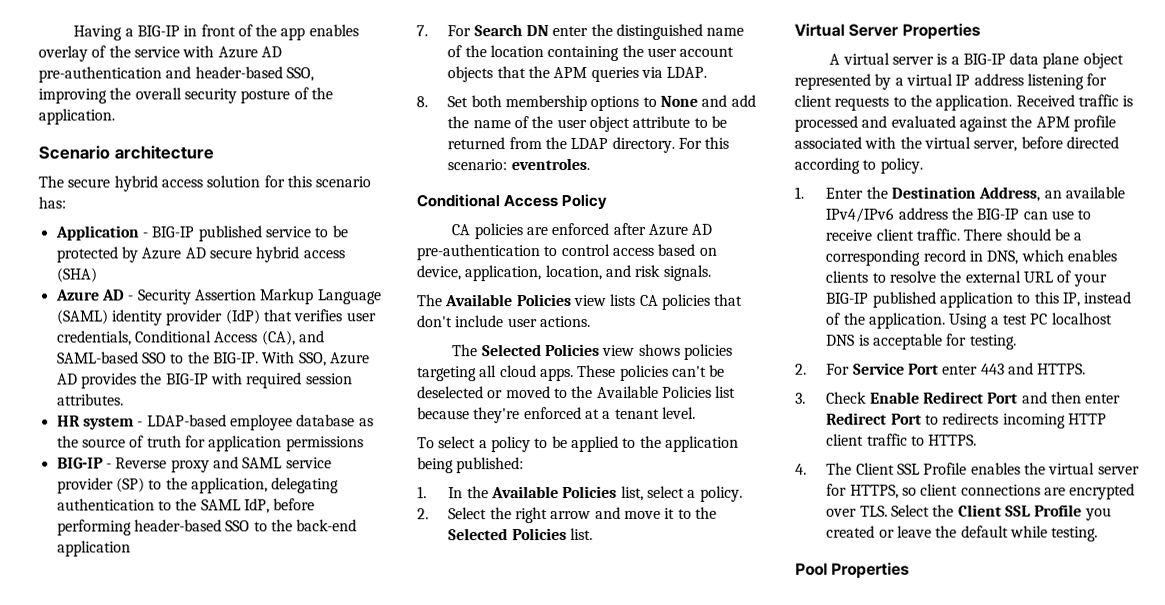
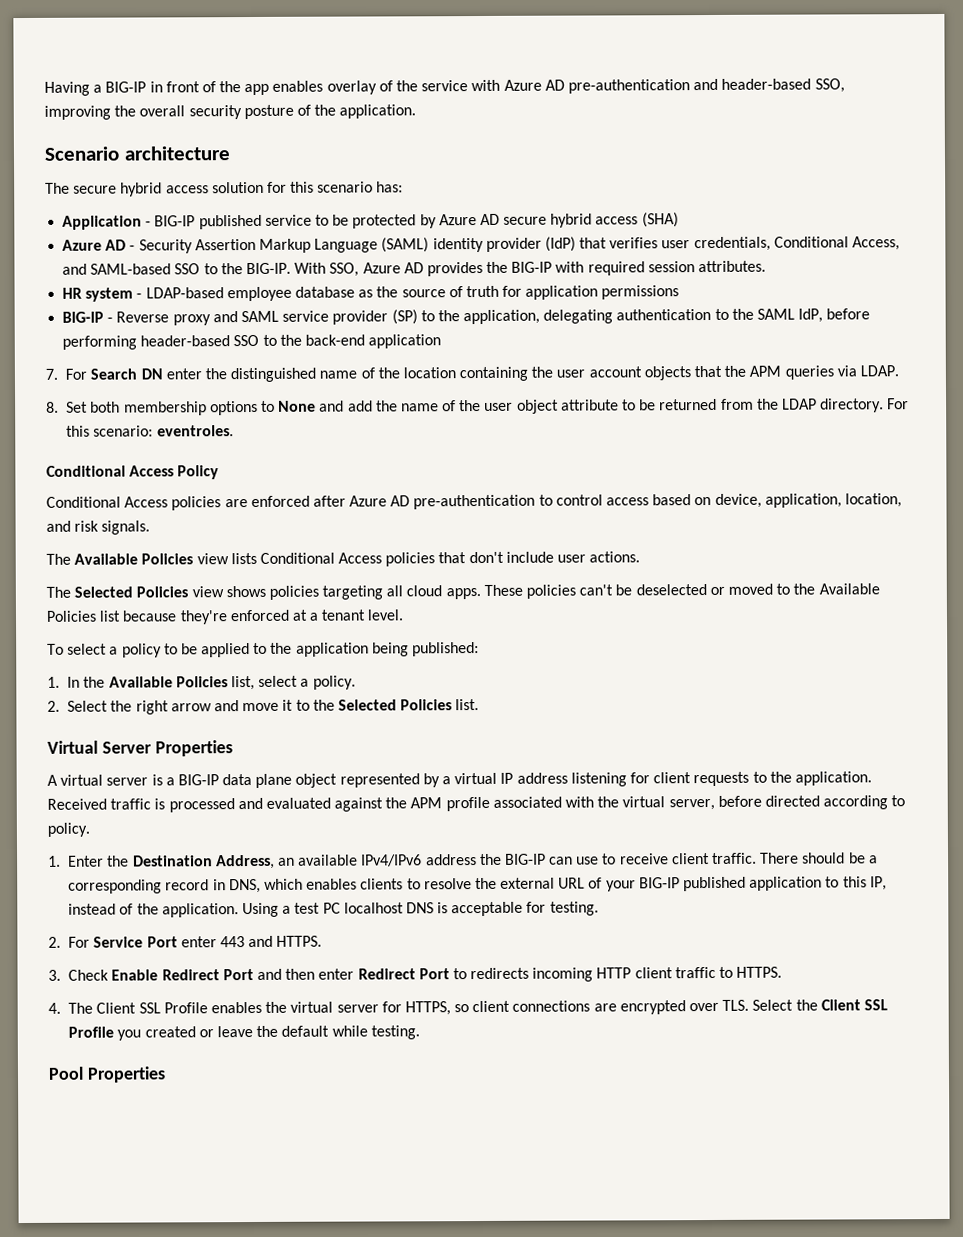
[214,330,296,346] Access (CA), -> [852,236,901,251] Access,
[451,224,471,236] CA -> [46,496,169,508] Conditional Access
[638,294,659,306] CA -> [259,552,383,564] Conditional Access

